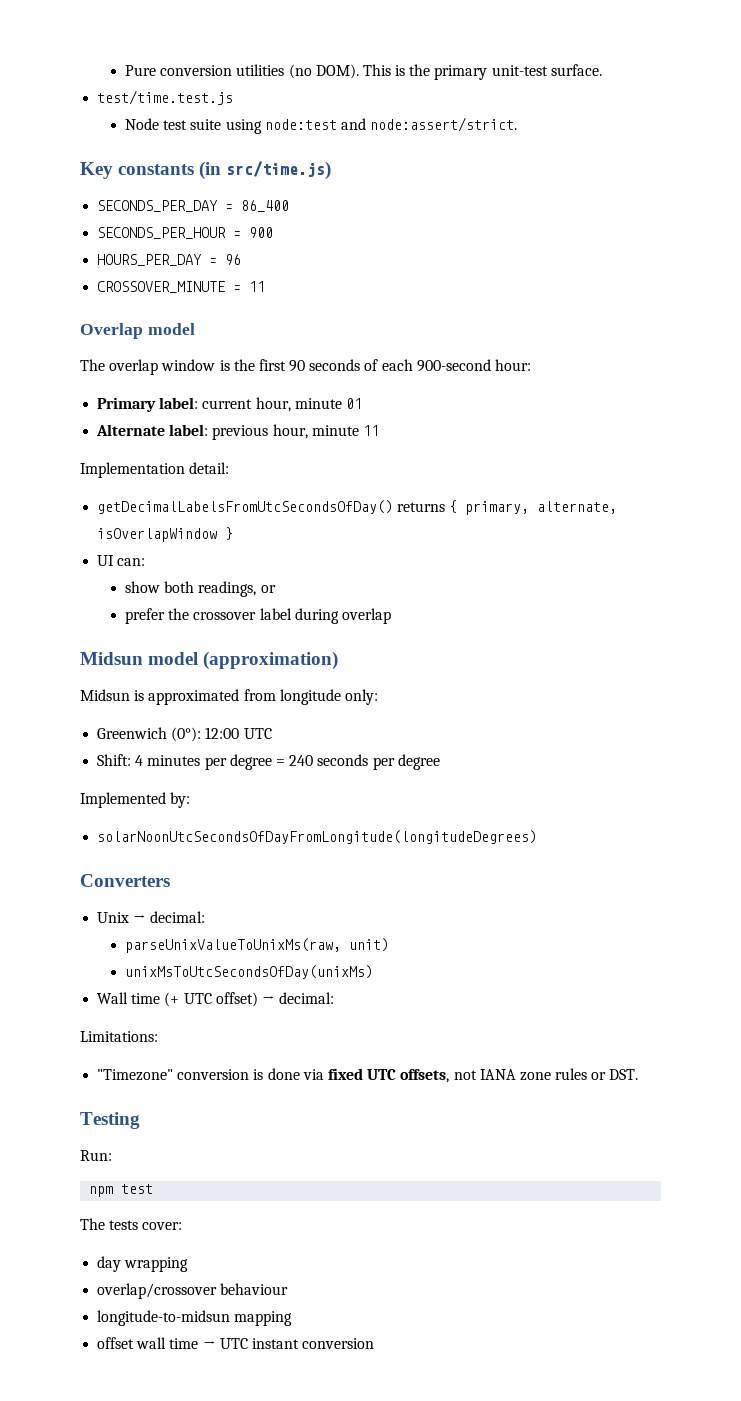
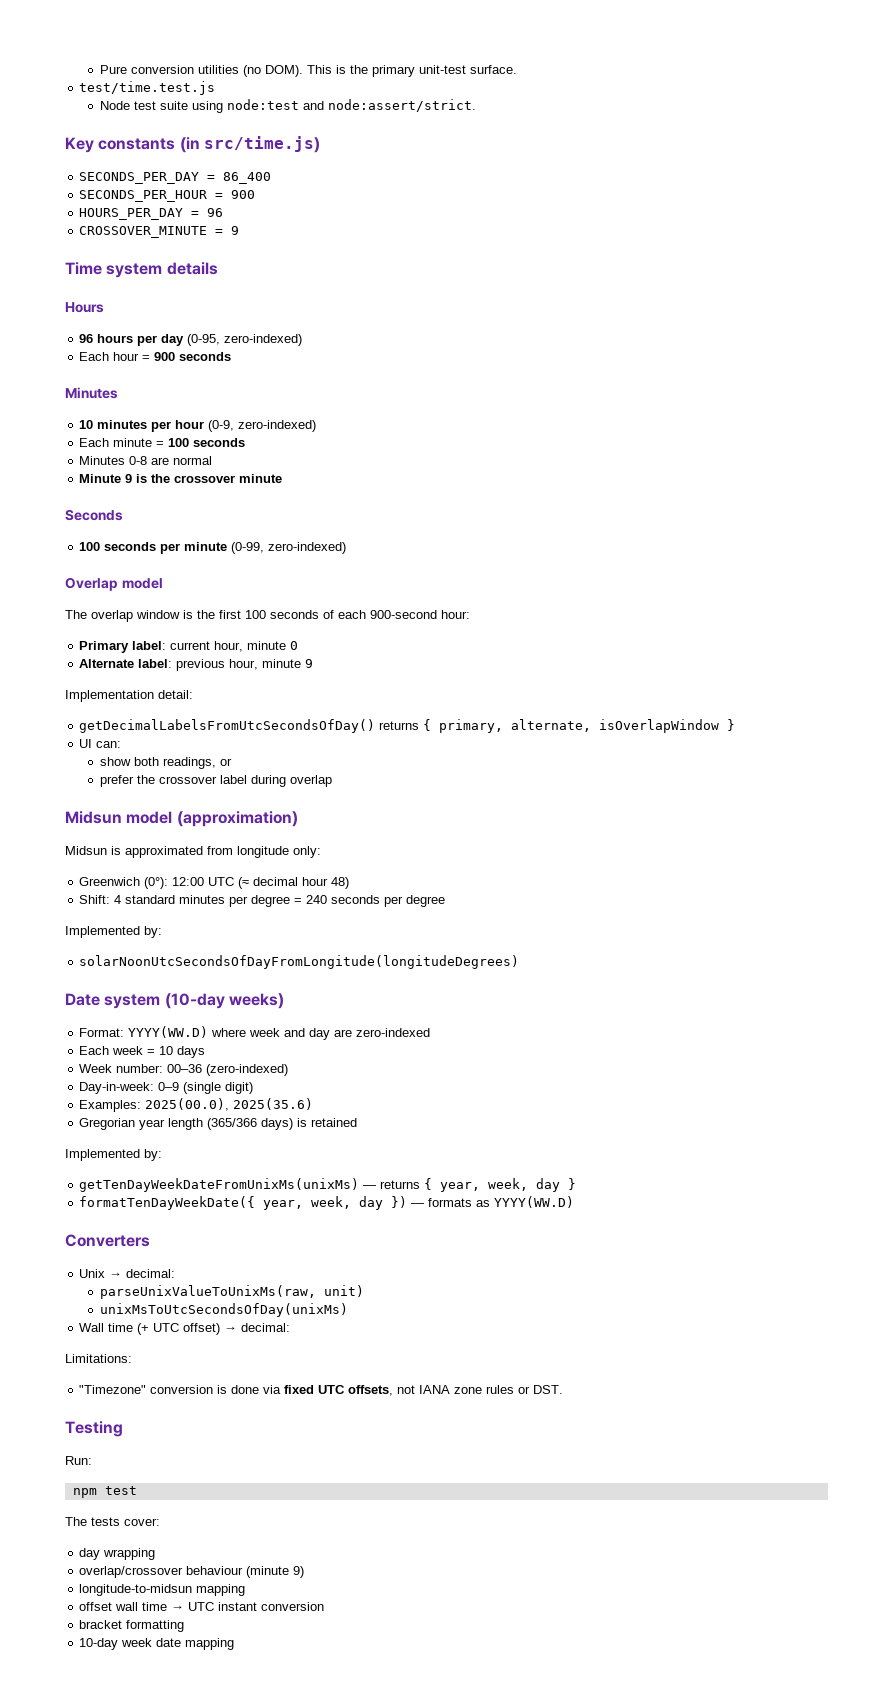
[249,281,266,292] 11 -> [231,226,240,235] [65,262,218,278] [65,302,104,313] [79,334,303,346] [79,352,232,361] [65,387,118,399] [79,420,317,432] [79,438,246,447] [79,456,213,465] [79,474,283,483] [65,509,123,521] [79,542,347,554] 9 // Time system details // Hours // 96 hours per day (0-95, zero-indexed) // Each hour = 900 seconds // Minutes // 10 minutes per hour (0-9, zero-indexed) // Each minute = 100 seconds // Minutes 0-8 are normal // Minute 9 is the crossover minute // Seconds // 100 seconds per minute (0-99, zero-indexed)
[289,360,306,372] 90 -> [245,610,266,619] 100
[345,398,362,409] 01 -> [290,641,299,650] 0
[362,425,379,436] 11 -> [305,659,314,668] 9
(272, 733) none -> [238,877,350,889] (≈ decimal hour 48)
(144, 760) none -> [125,895,176,904] standard
(538, 837) none -> [65,993,284,1009] [79,1026,431,1040] [79,1046,206,1058] [79,1064,289,1076] [79,1082,254,1094] [79,1098,314,1112] [79,1118,358,1130] [65,1149,162,1161] [79,1178,577,1192] [79,1196,575,1210] // Date system (10-day weeks) // Format: YYYY(WW.D) where week and day are zero-indexed // Each week = 10 days // Week number: 00–36 (zero-indexed) // Day-in-week: 0–9 (single digit) // Examples: 2025(00.0), 2025(35.6) // Gregorian year length (365/366 days) is retained // Implemented by: // getTenDayWeekDateFromUnixMs(unixMs) — returns { year, week, day } // formatTenDayWeekDate({ year, week, day }) — formats as YYYY(WW.D)
(289, 1289) none -> [246,1566,305,1578] (minute 9)
(375, 1343) none -> [79,1620,185,1632] [79,1638,235,1650] // bracket formatting // 10-day week date mapping

